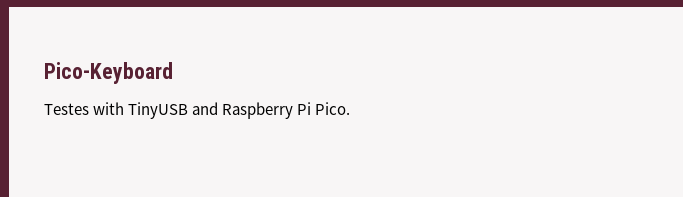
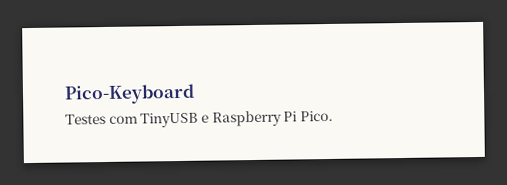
[93,102,219,119] with TinyUSB and -> [108,112,209,128] com TinyUSB e

